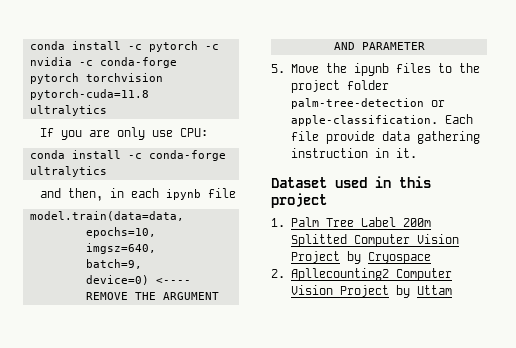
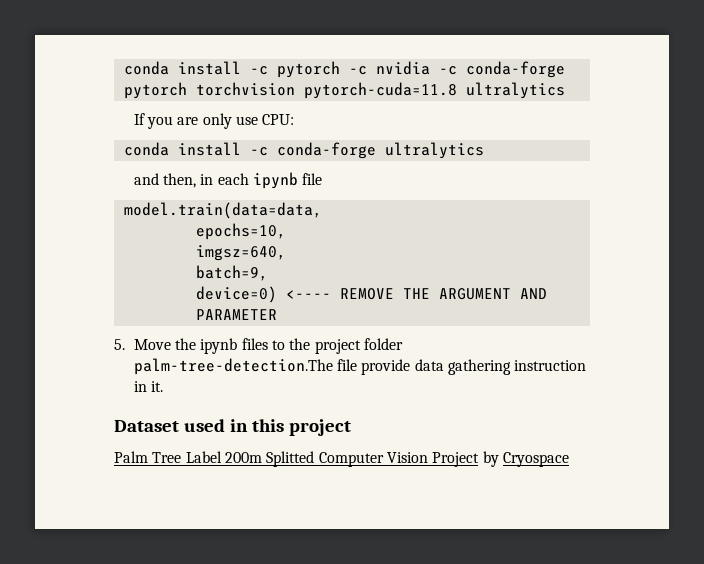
[290,98,445,109] [290,114,473,126] palm-tree-detection or apple-classification. Each -> [133,358,333,375] palm-tree-detection.The
[271,218,285,227] 1. -> (351, 427) none
[271,268,452,281] [290,285,452,298] // 2. Apllecounting2 Computer Vision Project by Uttam -> (569, 459) none

